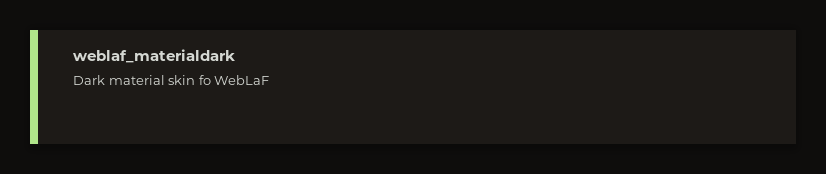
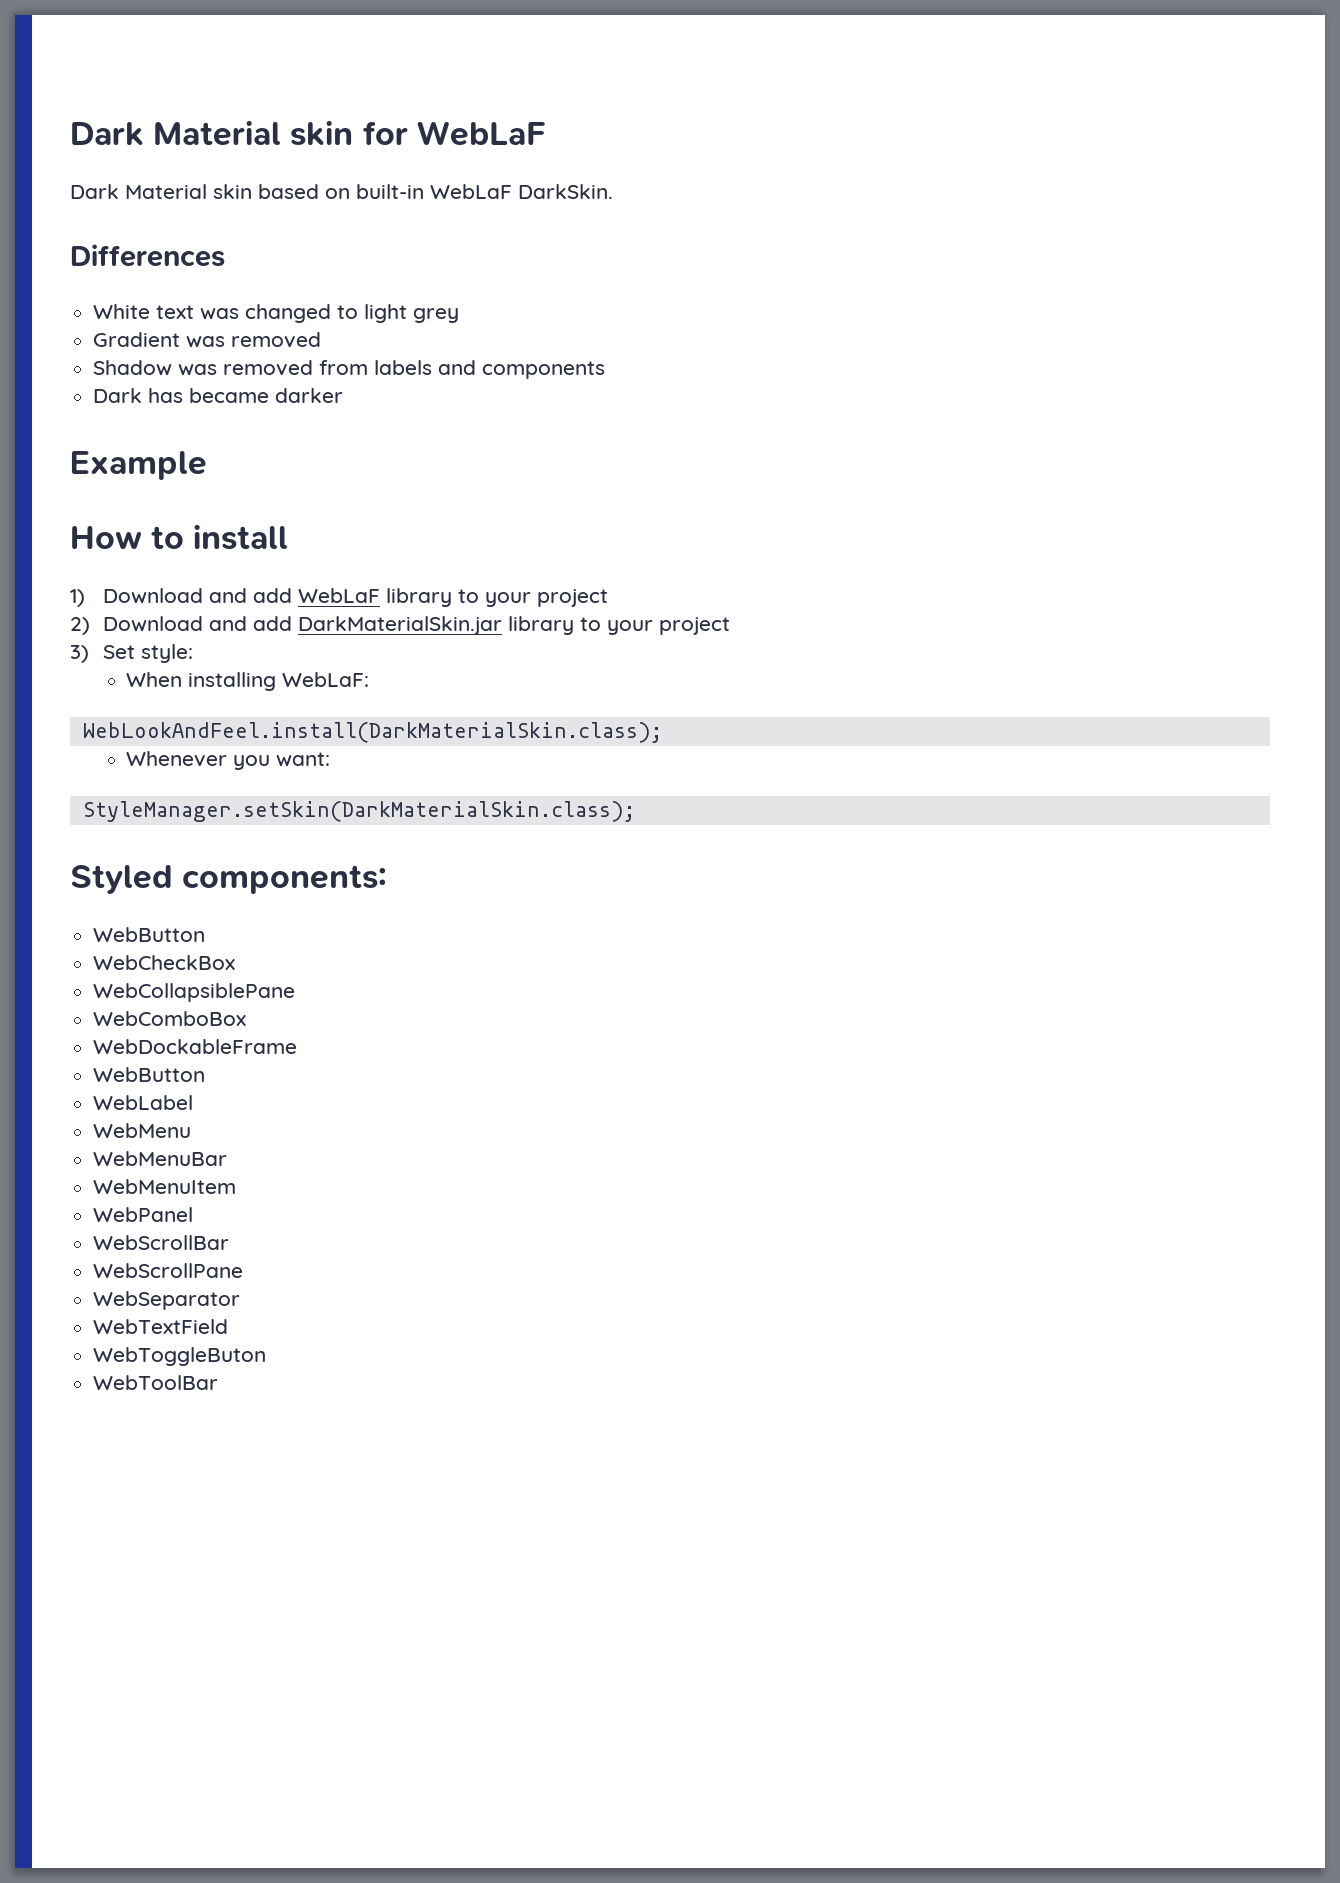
[73,49,235,63] [73,75,270,85] weblaf_materialdark // Dark material skin fo WebLaF -> [70,120,545,146] [70,184,613,199] [70,244,225,267] [93,304,460,323] [93,332,322,348] [93,360,606,379] [93,388,344,403] [70,451,207,480] [70,524,289,550] [70,588,609,607] [70,616,731,635] [70,644,194,663] [126,672,370,691] [82,722,662,743] [126,751,331,770] [82,801,635,822] [70,865,388,894] [93,927,206,942] [93,955,236,970] [93,983,296,1002] [93,1011,247,1026] [93,1039,298,1054] [93,1067,206,1082] [93,1095,194,1110] [93,1123,192,1138] [93,1151,228,1166] [93,1179,237,1194] [93,1207,194,1222] [93,1235,230,1250] [93,1263,244,1278] [93,1291,241,1310] [93,1319,229,1334] [93,1347,267,1366] [93,1375,219,1390] Dark Material skin for WebLaF // Dark Material skin based on built-in WebLaF DarkSkin. // Differences // White text was changed to light grey // Gradient was removed // Shadow was removed from labels and components // Dark has became darker // Example // How to install // 1) Download and add WebLaF library to your project // 2) Download and add DarkMaterialSkin.jar library to your project // 3) Set style: // When installing WebLaF: // WebLookAndFeel.install(DarkMaterialSkin.class); // Whenever you want: // StyleManager.setSkin(DarkMaterialSkin.class); // Styled components: // WebButton // WebCheckBox // WebCollapsiblePane // WebComboBox // WebDockableFrame // WebButton // WebLabel // WebMenu // WebMenuBar // WebMenuItem // WebPanel // WebScrollBar // WebScrollPane // WebSeparator // WebTextField // WebToggleButon // WebToolBar

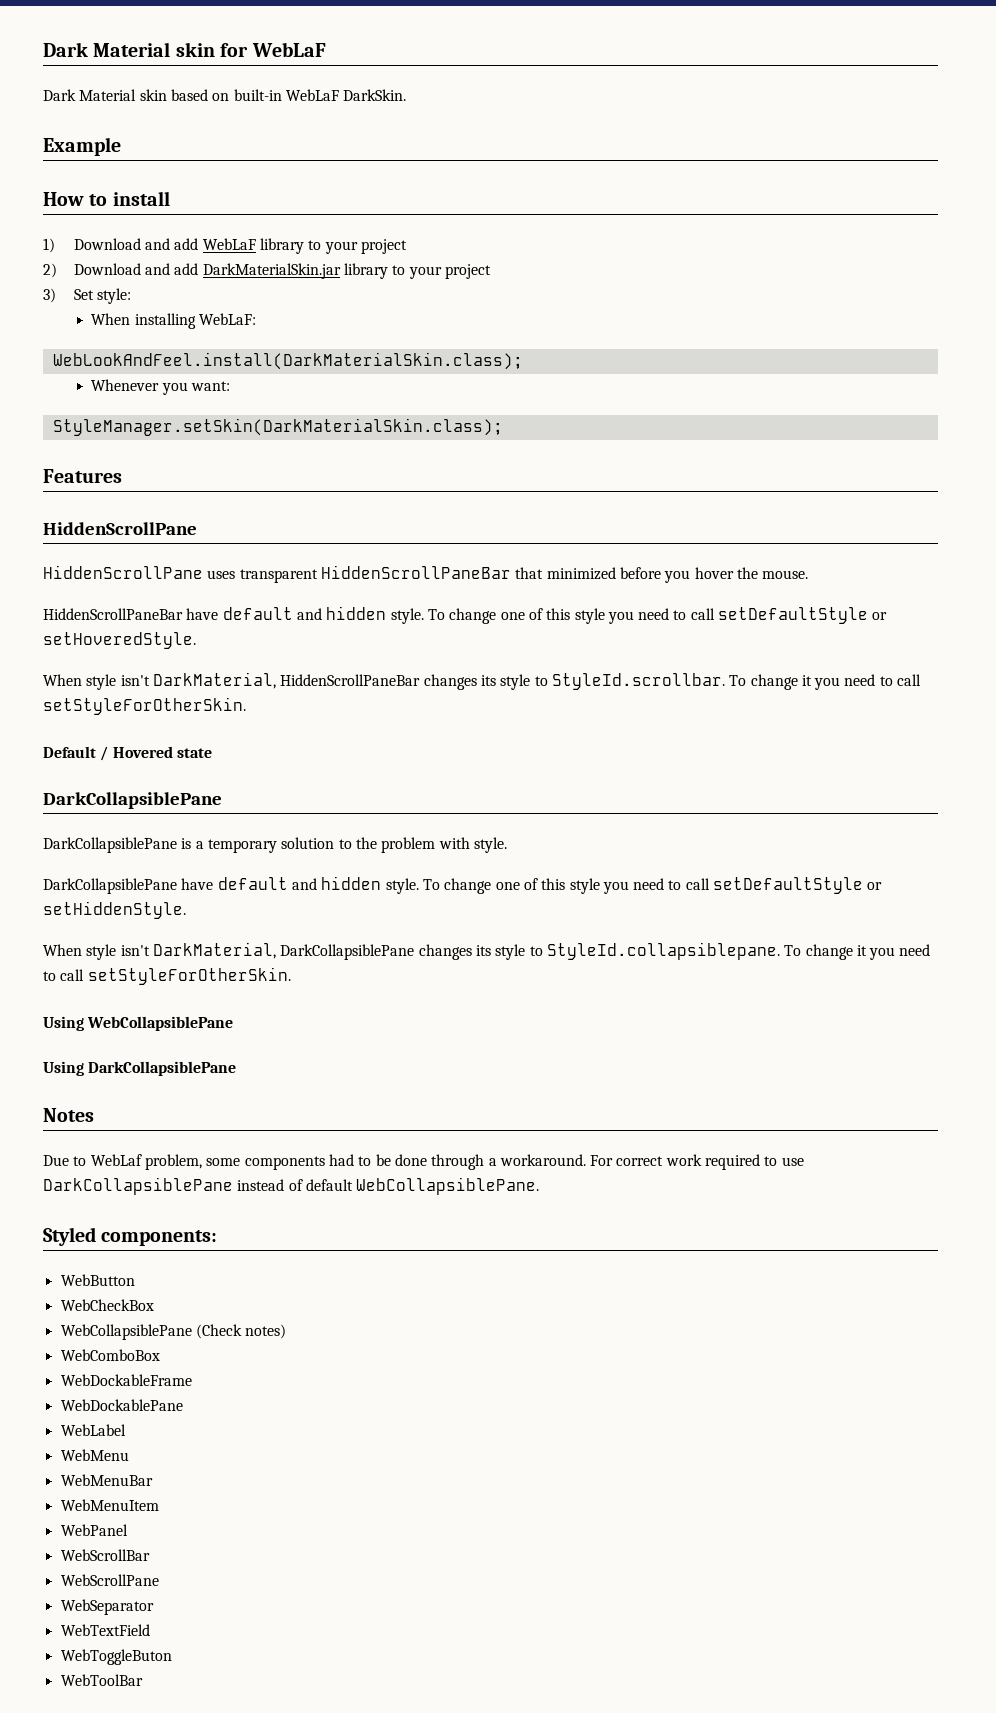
[70,244,225,267] [93,304,460,323] [93,332,322,348] [93,360,606,379] [93,388,344,403] // Differences // White text was changed to light grey // Gradient was removed // Shadow was removed from labels and components // Dark has became darker -> (407, 95) none
(635, 811) none -> [43,469,122,483] [43,522,197,535] [43,565,809,583] [43,606,888,624] [43,632,196,649] [43,672,922,690] [43,697,246,715] [43,746,212,761] [43,792,222,809] [43,837,507,853] [43,876,883,894] [43,901,186,919] [43,942,931,960] [43,967,291,985] [43,1016,234,1031] [43,1061,237,1076] [43,1108,94,1122] [43,1154,804,1170] [43,1177,540,1195] // Features // HiddenScrollPane // HiddenScrollPane uses transparent HiddenScrollPaneBar that minimized before you hover the mouse. // HiddenScrollPaneBar have default and hidden style. To change one of this style you need to call setDefaultStyle or setHoveredStyle. // When style isn't DarkMaterial, HiddenScrollPaneBar changes its style to StyleId.scrollbar. To change it you need to call setStyleForOtherSkin. // Default / Hovered state // DarkCollapsiblePane // DarkCollapsiblePane is a temporary solution to the problem with style. // DarkCollapsiblePane have default and hidden style. To change one of this style you need to call setDefaultStyle or setHiddenStyle. // When style isn't DarkMaterial, DarkCollapsiblePane changes its style to StyleId.collapsiblepane. To change it you need to call setStyleForOtherSkin. // Using WebCollapsiblePane // Using DarkCollapsiblePane // Notes // Due to WebLaf problem, some components had to be done through a workaround. For correct work required to use DarkCollapsiblePane instead of default WebCollapsiblePane.
(296, 992) none -> [195,1324,287,1339] (Check notes)
[93,1067,206,1082] WebButton -> [60,1399,183,1411] WebDockablePane

